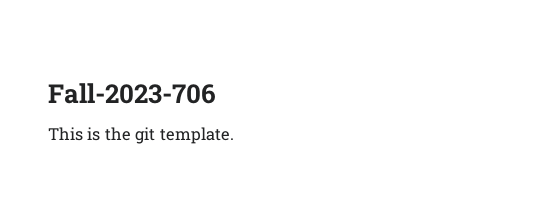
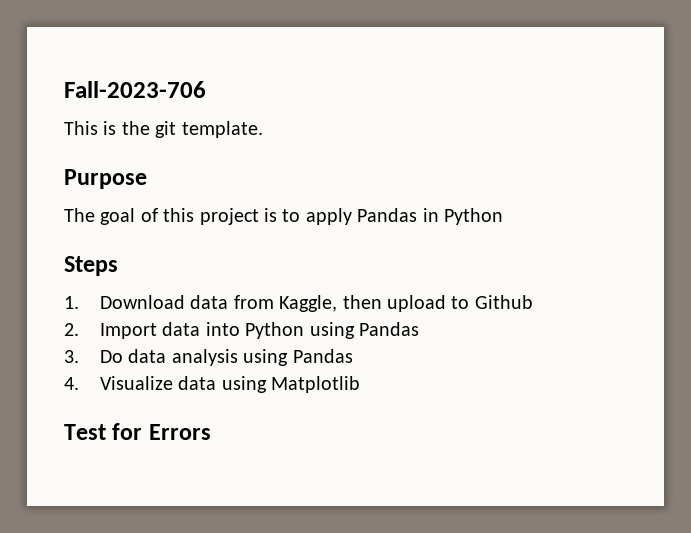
(234, 135) none -> [64,169,147,189] [64,208,503,225] [64,256,118,276] [64,295,533,312] [64,322,419,339] [64,349,353,366] [64,376,361,393] [64,423,211,440] // Purpose // The goal of this project is to apply Pandas in Python // Steps // 1. Download data from Kaggle, then upload to Github // 2. Import data into Python using Pandas // 3. Do data analysis using Pandas // 4. Visualize data using Matplotlib // Test for Errors

